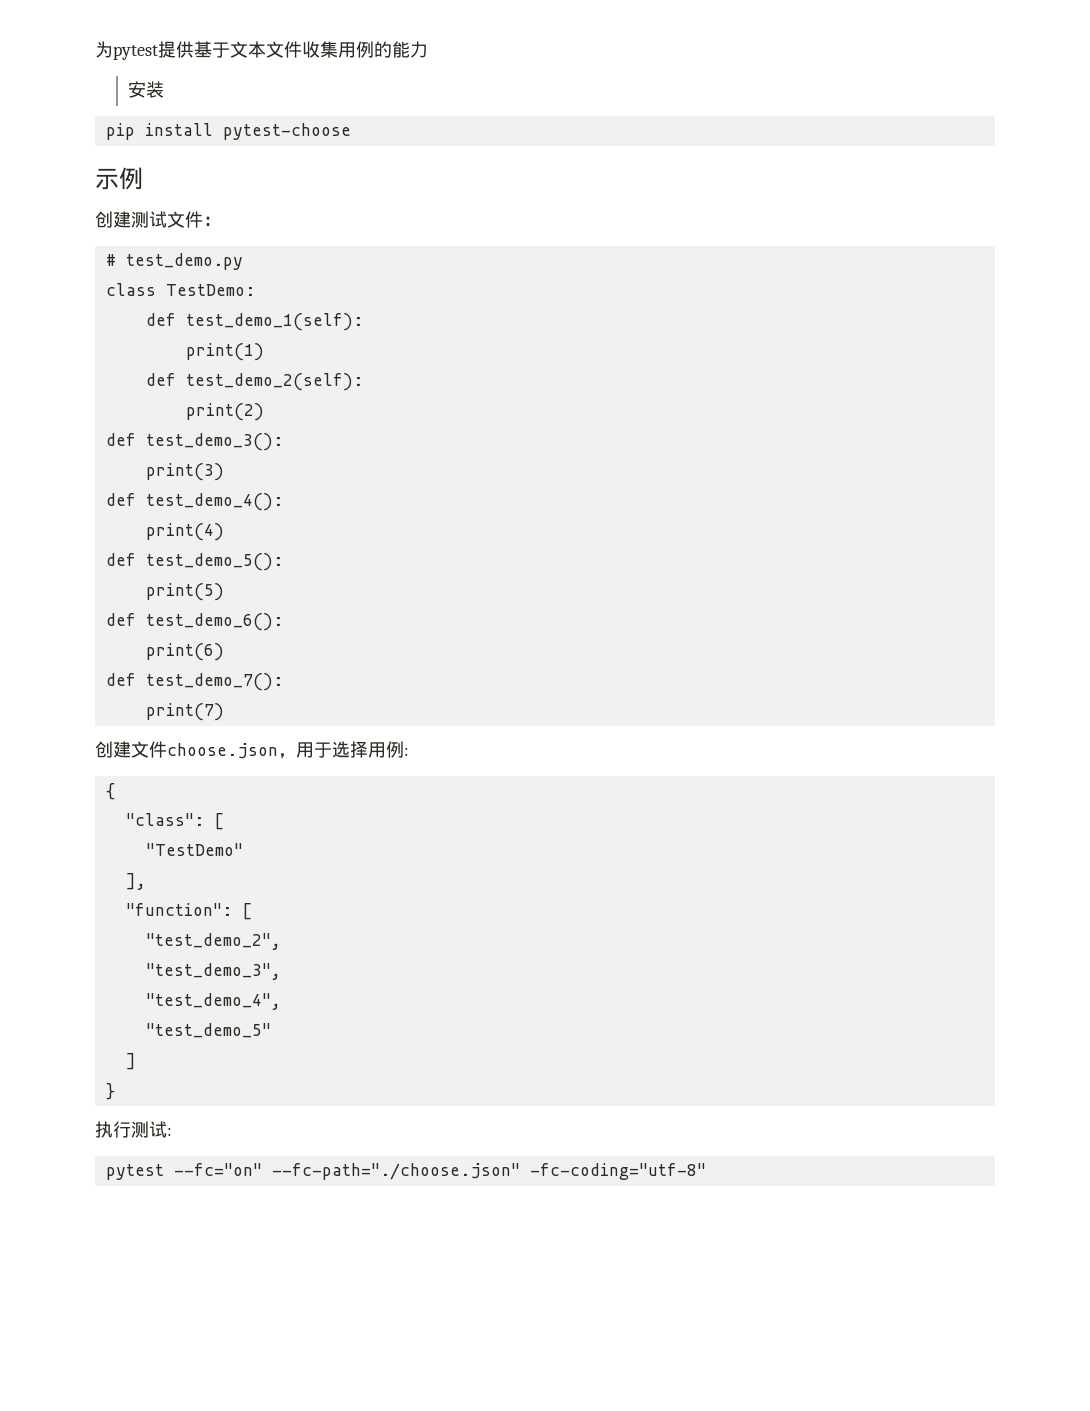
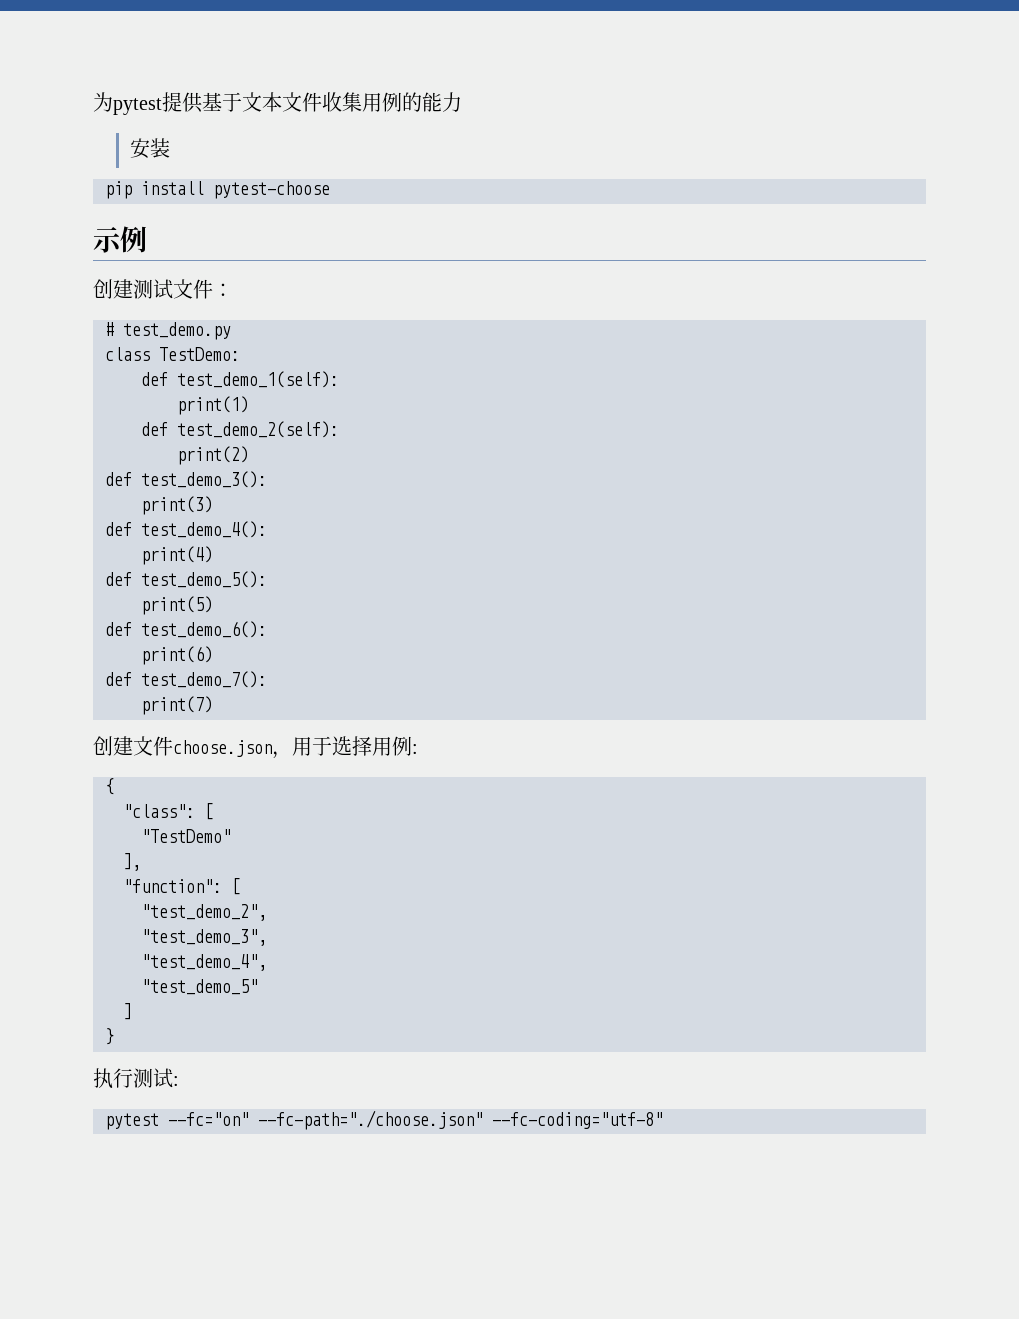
[529,1163,706,1180] -fc-coding="utf-8" -> [492,1112,663,1129] --fc-coding="utf-8"

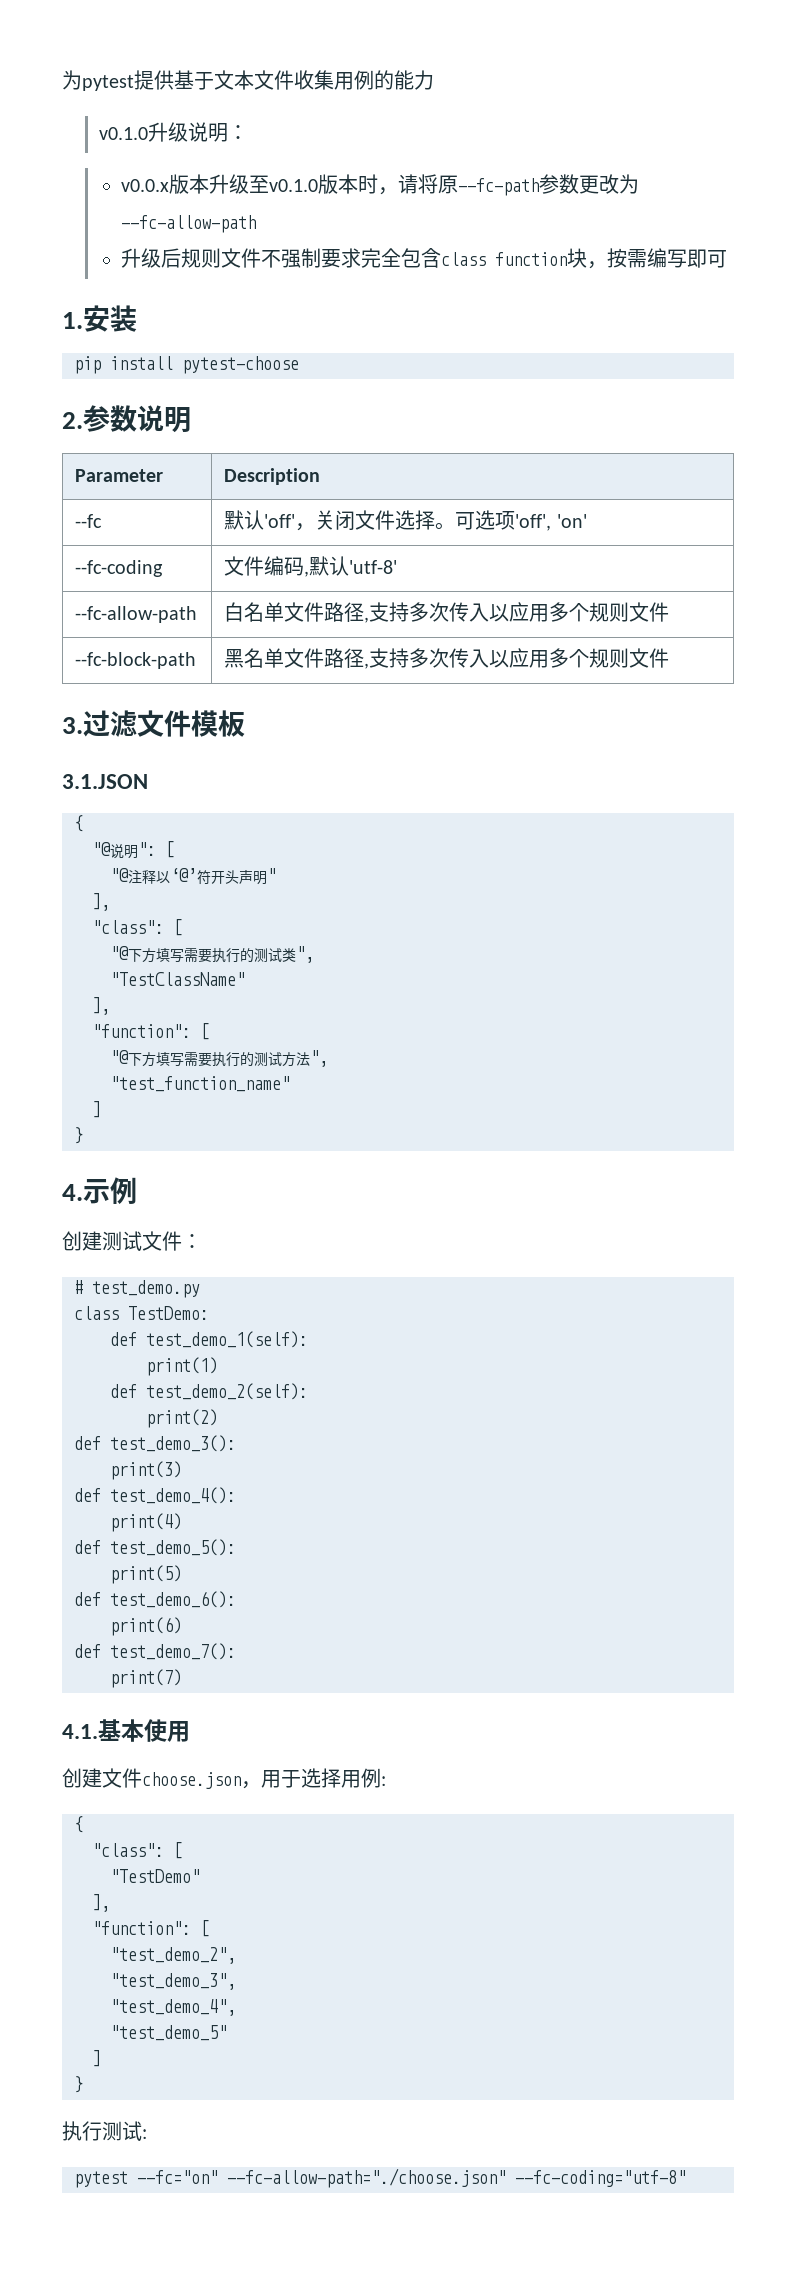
[129,138,170,159] [105,181,330,199] 安装 // pip install pytest-choose // -> [98,122,248,142] [120,174,639,196] [120,215,256,233] [120,248,727,269] [62,305,137,332] [74,356,299,374] [62,405,191,433] [75,469,164,482] [224,468,321,485] [75,514,103,528] [224,510,587,531] [75,560,164,577] [224,556,398,577] [75,606,198,623] [224,602,670,623] [75,652,197,669] [224,648,670,669] [62,710,245,737] [62,774,148,789] [74,815,83,832] [92,841,174,859] [110,868,276,885] [92,893,110,911] [92,919,182,936] [110,946,314,963] [110,972,245,986] [92,997,110,1015] [92,1023,209,1040] [110,1050,328,1067] [110,1076,290,1092] [92,1101,101,1118] [74,1127,83,1144] [62,1184,83,1201] v0.1.0升级说明： // v0.0.x版本升级至v0.1.0版本时，请将原--fc-path参数更改为--fc-allow-path // 升级后规则文件不强制要求完全包含class function块，按需编写即可 // 1.安装 // pip install pytest-choose // 2.参数说明 // Parameter | Description // --fc | 默认'off'，关闭文件选择。可选项'off', 'on' // --fc-coding | 文件编码,默认'utf-8' // --fc-allow-path | 白名单文件路径,支持多次传入以应用多个规则文件 // --fc-block-path | 黑名单文件路径,支持多次传入以应用多个规则文件 // 3.过滤文件模板 // 3.1.JSON // { // "@说明": [ // "@注释以‘@’符开头声明" // ], // "class": [ // "@下方填写需要执行的测试类", // "TestClassName" // ], // "function": [ // "@下方填写需要执行的测试方法", // "test_function_name" // ] // } // 4.
(213, 705) none -> [62,1719,190,1742] // 4.1.基本使用
[258,1110,483,1130] --fc-path="./choose.json" -> [227,2168,506,2188] --fc-allow-path="./choose.json"

